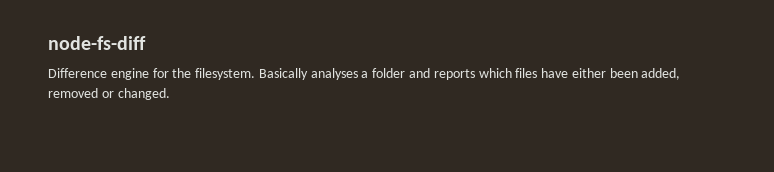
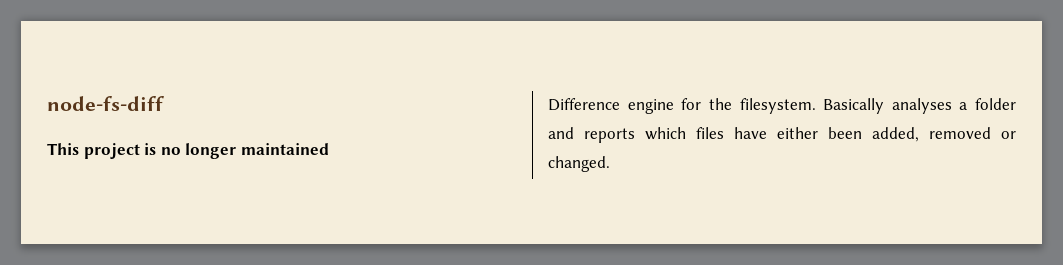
(146, 43) none -> [47,143,329,159] // This project is no longer maintained

